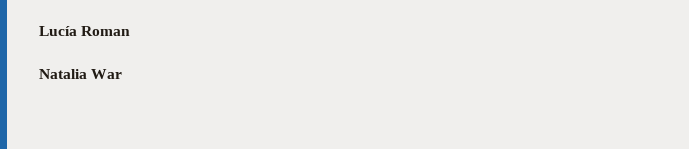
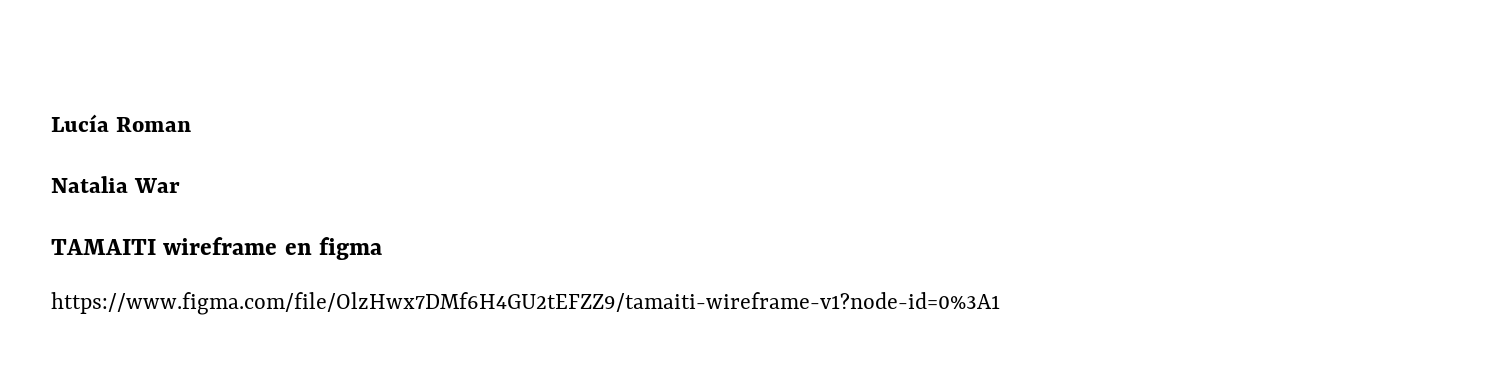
(123, 74) none -> [51,237,382,260] [51,292,1000,315] // TAMAITI wireframe en figma // https://www.figma.com/file/OlzHwx7DMf6H4GU2tEFZZ9/tamaiti-wireframe-v1?node-id=0%3A1

